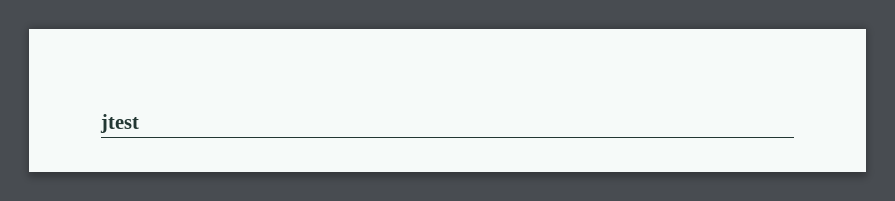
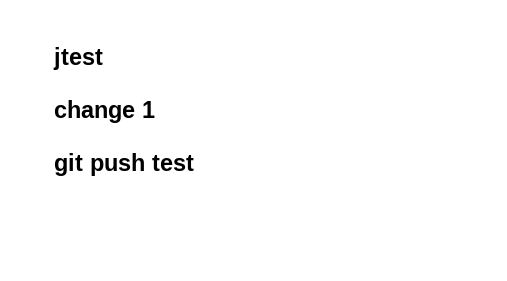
(139, 123) none -> [54,100,155,123] [54,153,194,176] // change 1 // git push test

